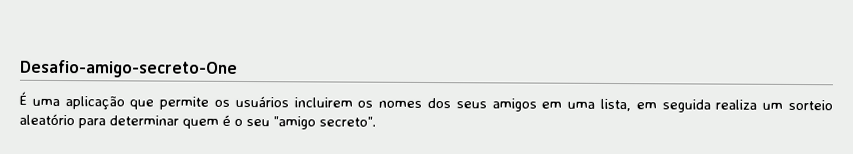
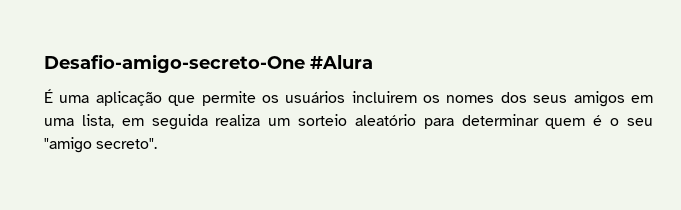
(238, 68) none -> [310,55,373,69] #Alura

